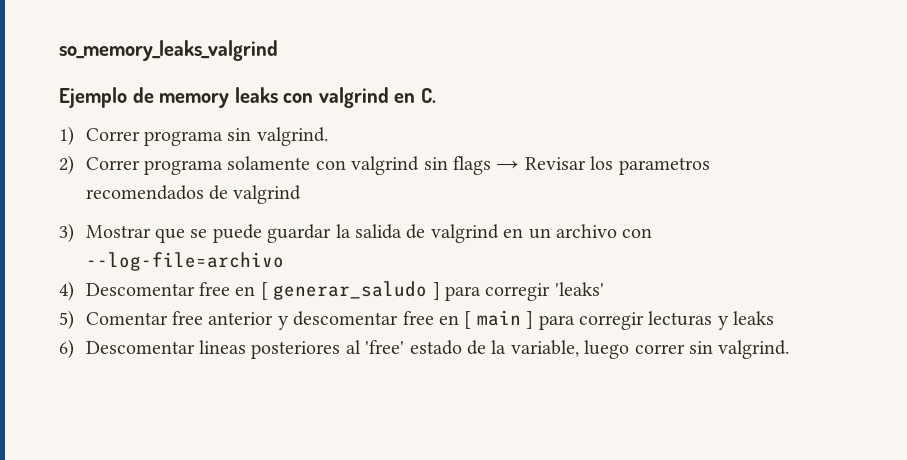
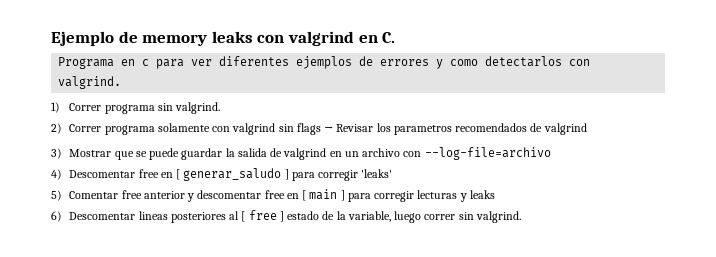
[59,40,278,61] so_memory_leaks_valgrind // -> (51, 38) none
(436, 95) none -> [58,56,591,69] [58,76,122,89] // Programa en c para ver diferentes ejemplos de errores y como detectarlos con valgrind.
[365,340,405,354] 'free' -> [241,210,284,222] [ free ]

